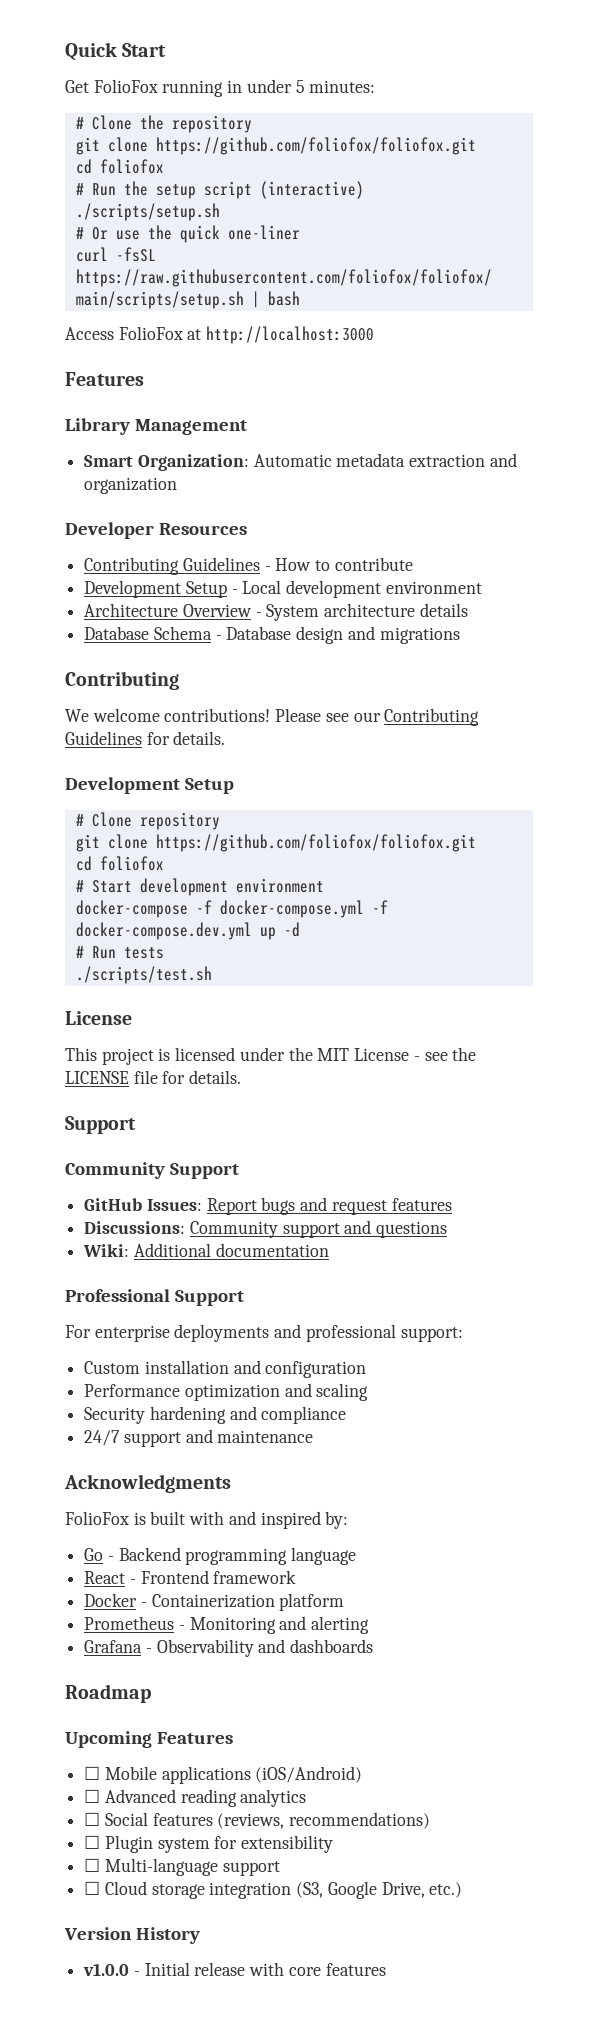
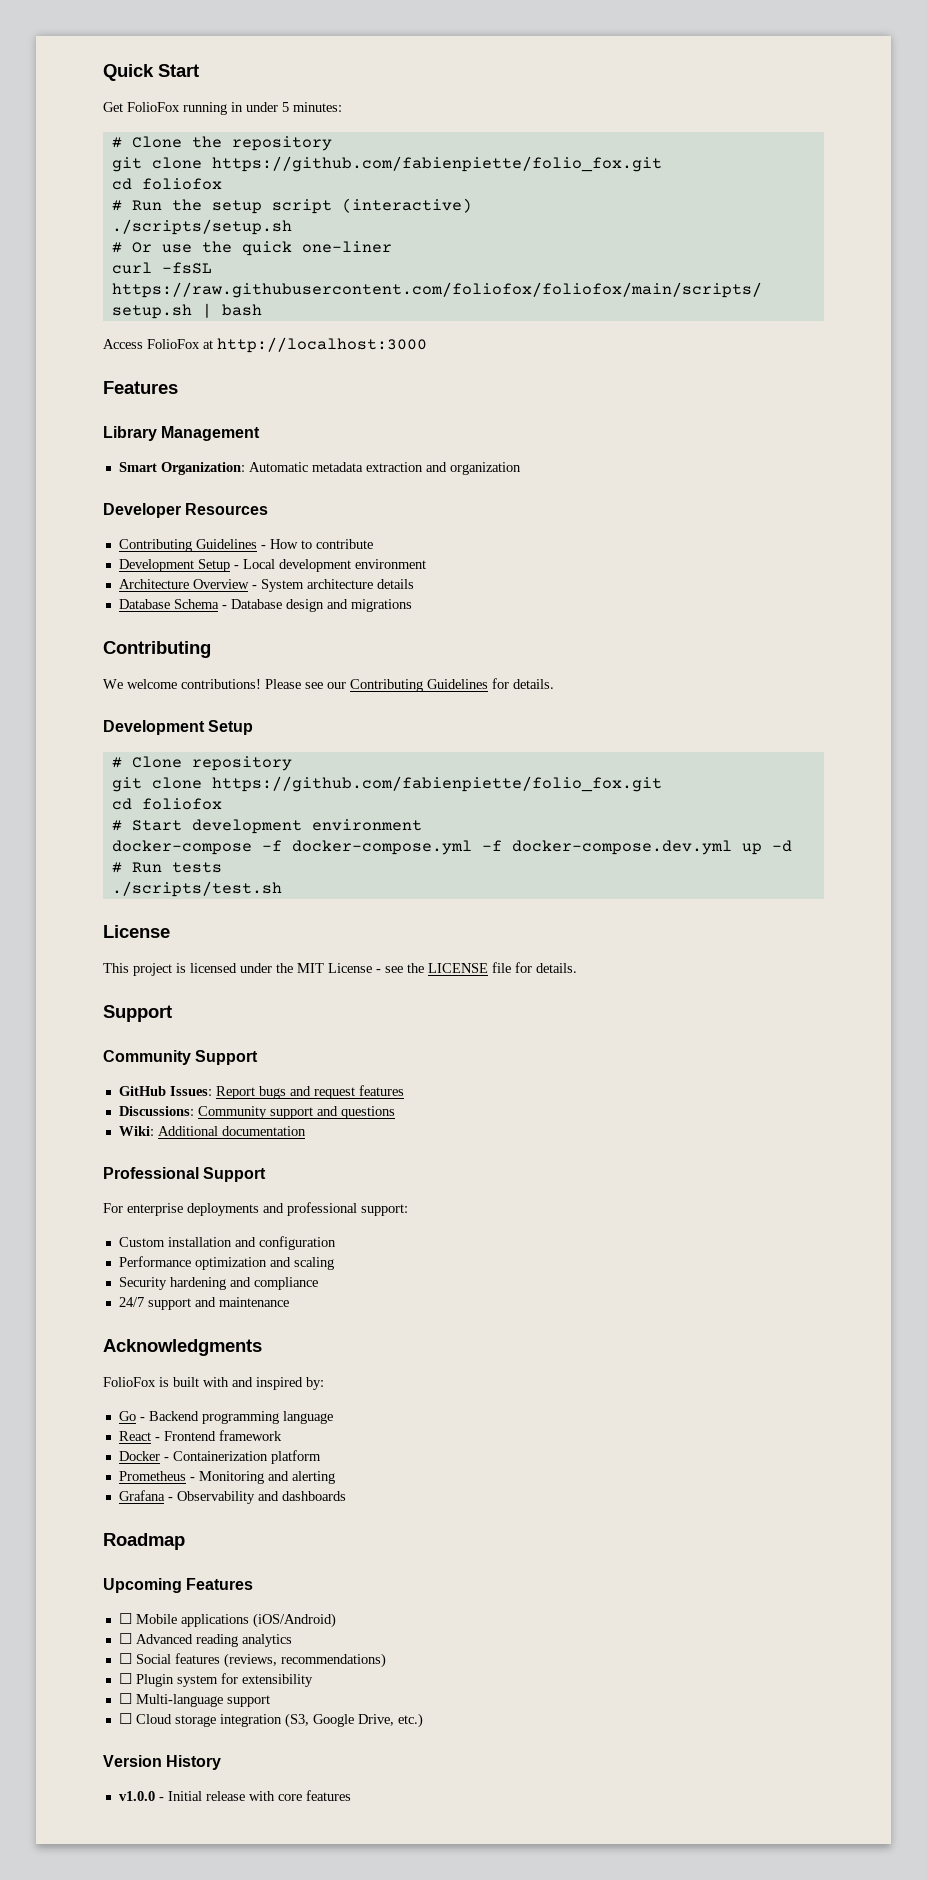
[155,137,476,155] https://github.com/foliofox/foliofox.git -> [211,156,662,172] https://github.com/fabienpiette/folio_fox.git
[155,834,476,852] https://github.com/foliofox/foliofox.git -> [211,776,662,792] https://github.com/fabienpiette/folio_fox.git

